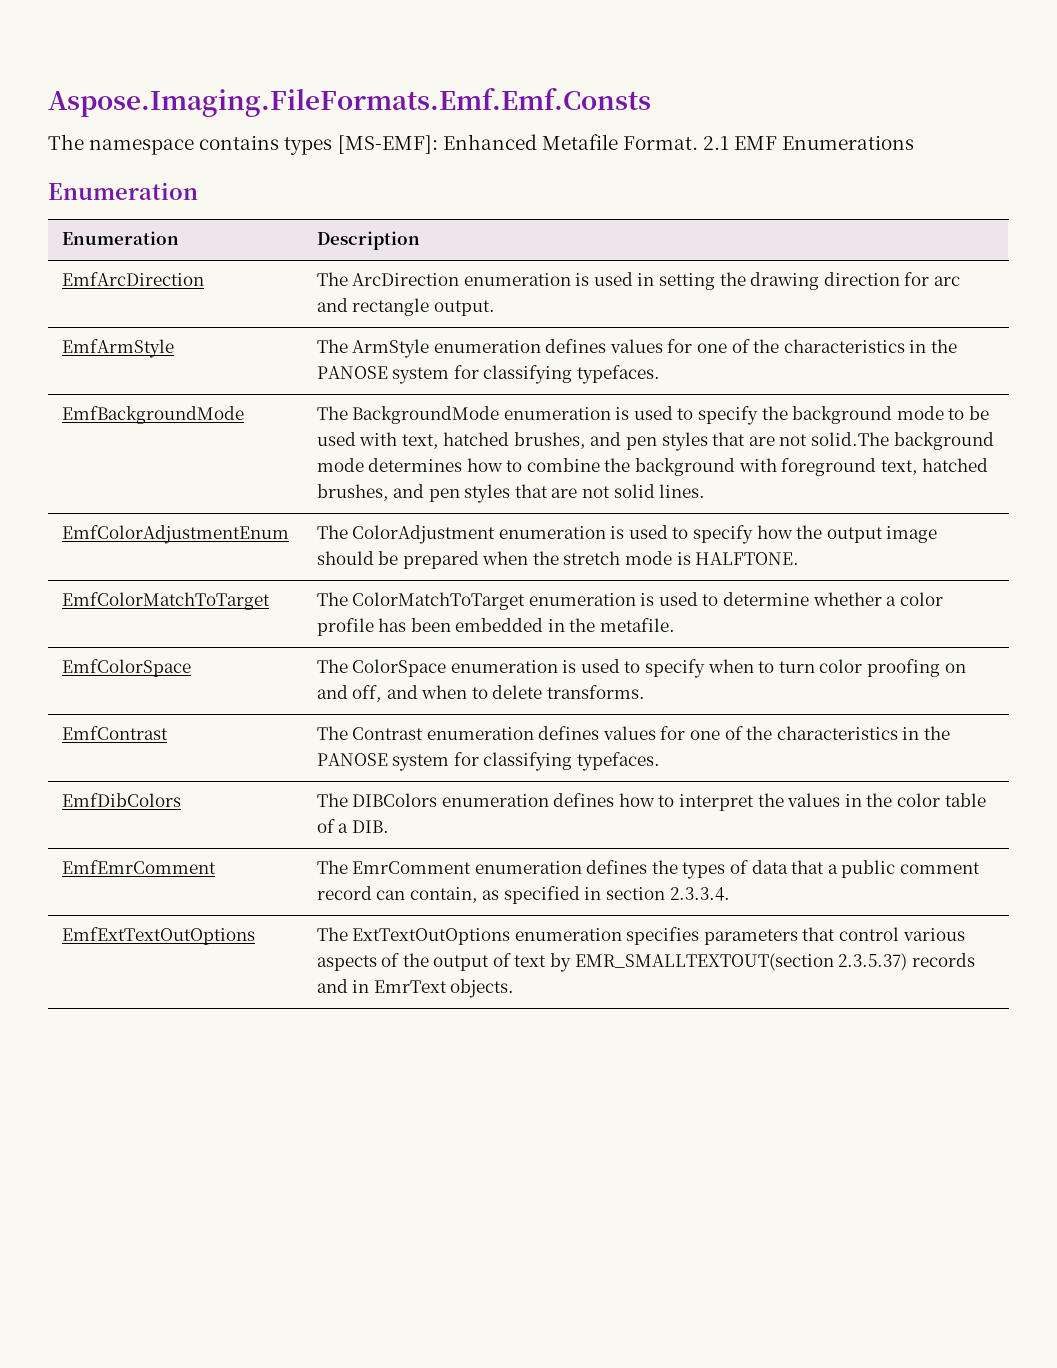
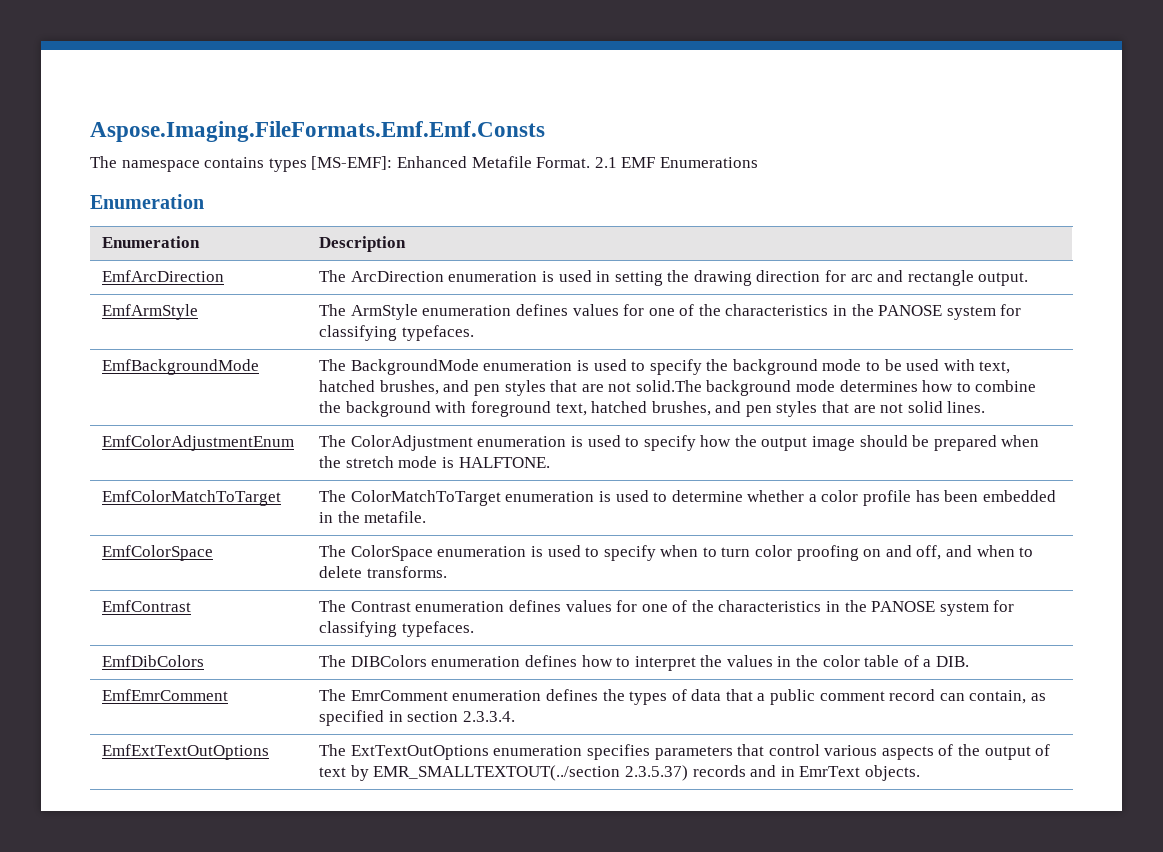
[574,953,834,971] EMR_SMALLTEXTOUT(section -> [373,765,621,781] EMR_SMALLTEXTOUT(../section

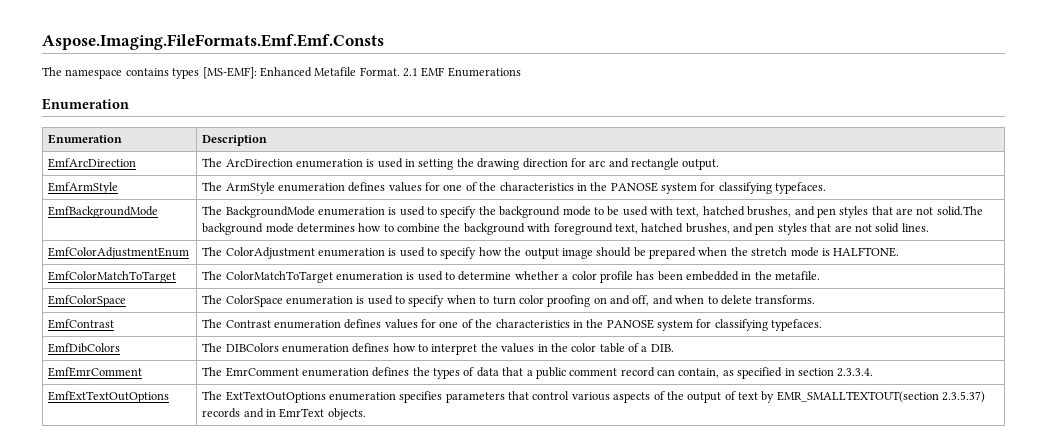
[373,765,621,781] EMR_SMALLTEXTOUT(../section -> [776,391,939,403] EMR_SMALLTEXTOUT(section

